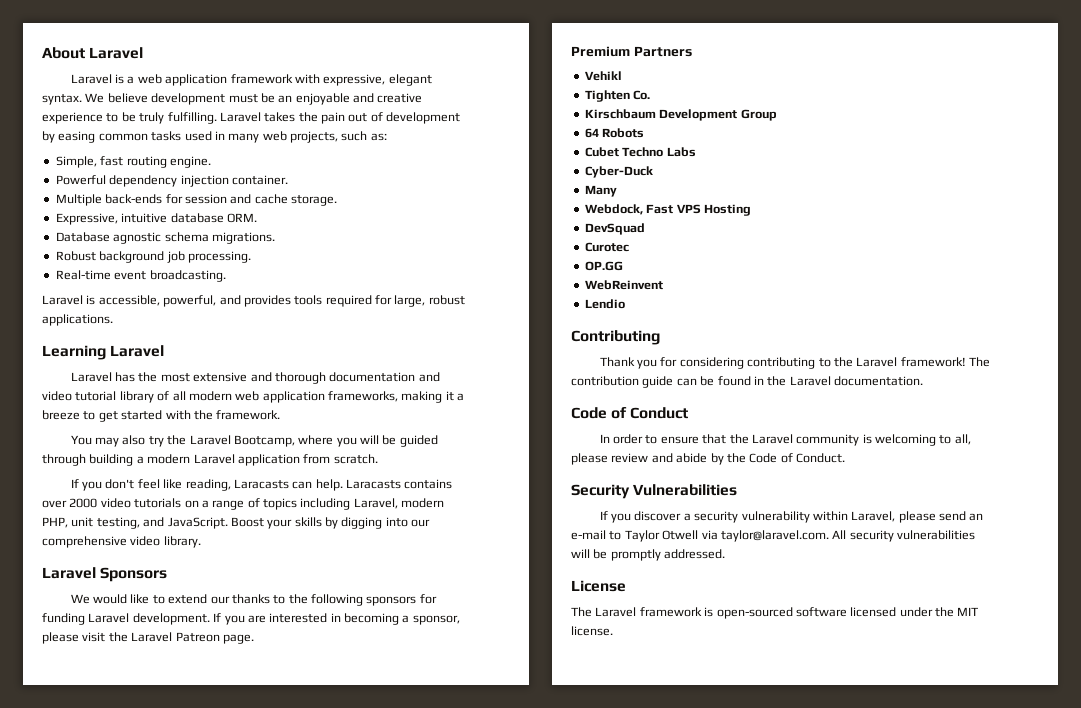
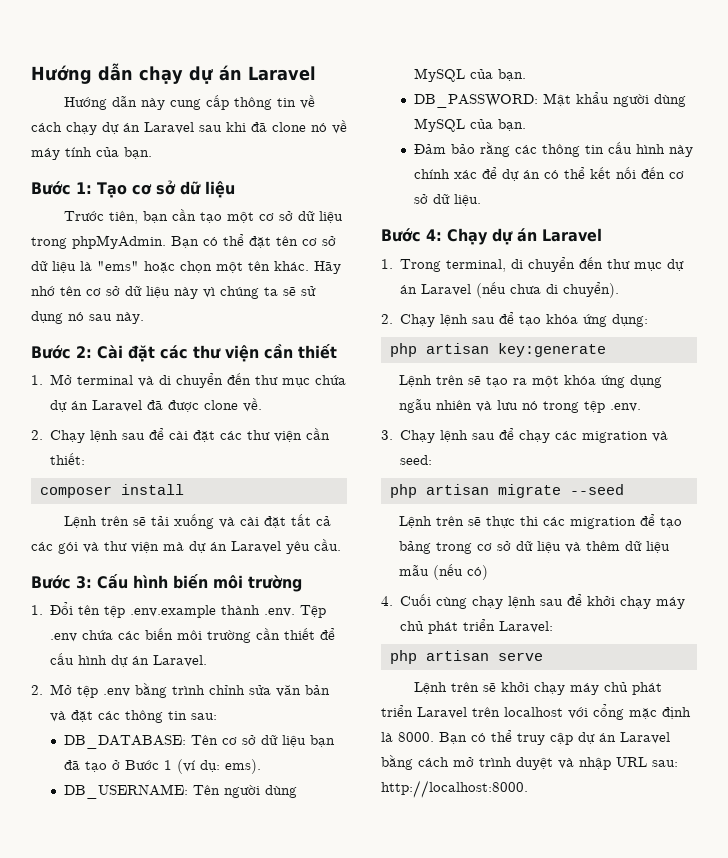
[42,47,144,59] [70,74,432,86] [42,93,423,105] [42,112,461,124] [42,131,387,143] [55,156,211,168] [55,175,288,187] [55,194,337,206] [55,213,257,225] [55,232,275,244] [55,251,251,263] [55,270,226,282] [42,295,465,307] [42,314,113,326] [42,345,165,360] [70,372,440,384] [42,391,465,403] [42,410,281,422] [70,435,438,447] [42,454,378,466] [70,479,453,491] [42,498,445,510] [42,517,431,529] [42,536,201,548] [42,567,168,582] [70,594,437,606] [42,613,460,625] [42,632,254,644] [571,46,692,57] [584,71,622,81] [584,90,651,102] [584,109,777,121] [584,128,645,138] [584,147,696,157] [584,166,653,178] [584,185,617,197] [584,204,751,216] [584,223,645,235] [584,242,629,252] [584,261,623,271] [584,280,663,290] [584,299,625,309] [571,330,660,345] [599,357,991,369] [571,376,923,388] [571,407,689,419] [599,434,971,446] [571,453,845,465] [571,484,738,499] [599,511,984,523] [571,530,975,542] [571,549,726,561] [571,580,626,592] [571,607,979,619] [571,626,613,636] About Laravel // Laravel is a web application framework with expressive, elegant syntax. We believe development must be an enjoyable and creative experience to be truly fulfilling. Laravel takes the pain out of development by easing common tasks used in many web projects, such as: // Simple, fast routing engine. // Powerful dependency injection container. // Multiple back-ends for session and cache storage. // Expressive, intuitive database ORM. // Database agnostic schema migrations. // Robust background job processing. // Real-time event broadcasting. // Laravel is accessible, powerful, and provides tools required for large, robust applications. // Learning Laravel // Laravel has the most extensive and thorough documentation and video tutorial library of all modern web application frameworks, making it a breeze to get started with the framework. // You may also try the Laravel Bootcamp, where you will be guided through building a modern Laravel application from scratch. // If you don't feel like reading, Laracasts can help. Laracasts contains over 2000 video tutorials on a range of topics including Laravel, modern PHP, unit testing, and JavaScript. Boost your skills by digging into our comprehensive video library. // Laravel Sponsors // We would like to extend our thanks to the following sponsors for funding Laravel development. If you are interested in becoming a sponsor, please visit the Laravel Patreon page. // Premium Partners // Vehikl // Tighten Co. // Kirschbaum Development Group // 64 Robots // Cubet Techno Labs // Cyber-Duck // Many // Webdock, Fast VPS Hosting // DevSquad // Curotec // OP.GG // WebReinvent // Lendio // Contributing // Thank you for considering contributing to the Laravel framework! The contribution guide can be found in the Laravel documentation. // Code of Conduct // In order to ensure that the Laravel community is welcoming to all, please review and abide by the Code of Conduct. // Security Vulnerabilities // If you discover a security vulnerability within Laravel, please send an e-mail to Taylor Otwell via taylor@laravel.com. All security vulnerabilities will be promptly addressed. // License // The Laravel framework is open-sourced software licensed under the MIT license. -> [31,63,316,84] [64,95,316,110] [31,120,347,135] [31,147,152,160] [31,180,235,198] [64,209,344,224] [31,234,336,249] [31,261,341,274] [31,286,316,299] [31,311,144,324] [31,344,337,362] [31,373,347,388] [50,398,263,412] [31,428,331,443] [50,453,86,465] [39,484,184,498] [64,514,332,529] [31,539,341,554] [31,574,302,592] [31,602,327,618] [50,628,336,643] [50,653,208,667] [31,683,331,698] [50,710,218,723] [64,735,336,749] [64,759,262,774] [64,784,298,799] [414,68,527,82] [414,92,687,108] [414,118,527,132] [414,142,694,157] [414,167,685,181] [414,194,482,206] [381,228,602,245] [381,257,685,272] [400,282,620,298] [381,312,649,327] [389,343,606,357] [398,375,662,388] [398,399,641,413] [381,428,669,443] [400,455,433,465] [389,484,624,498] [398,514,682,529] [398,541,670,554] [398,564,488,580] [381,594,686,609] [400,619,554,634] [389,650,543,664] [414,682,663,695] [381,704,691,720] [381,730,670,745] [381,755,678,770] [381,780,528,798] Hướng dẫn chạy dự án Laravel // Hướng dẫn này cung cấp thông tin về cách chạy dự án Laravel sau khi đã clone nó về máy tính của bạn. // Bước 1: Tạo cơ sở dữ liệu // Trước tiên, bạn cần tạo một cơ sở dữ liệu trong phpMyAdmin. Bạn có thể đặt tên cơ sở dữ liệu là "ems" hoặc chọn một tên khác. Hãy nhớ tên cơ sở dữ liệu này vì chúng ta sẽ sử dụng nó sau này. // Bước 2: Cài đặt các thư viện cần thiết // 1. Mở terminal và di chuyển đến thư mục chứa dự án Laravel đã được clone về. // 2. Chạy lệnh sau để cài đặt các thư viện cần thiết: // composer install // Lệnh trên sẽ tải xuống và cài đặt tất cả các gói và thư viện mà dự án Laravel yêu cầu. // Bước 3: Cấu hình biến môi trường // 1. Đổi tên tệp .env.example thành .env. Tệp .env chứa các biến môi trường cần thiết để cấu hình dự án Laravel. // 2. Mở tệp .env bằng trình chỉnh sửa văn bản và đặt các thông tin sau: // DB_DATABASE: Tên cơ sở dữ liệu bạn đã tạo ở Bước 1 (ví dụ: ems). // DB_USERNAME: Tên người dùng MySQL của bạn. // DB_PASSWORD: Mật khẩu người dùng MySQL của bạn. // Đảm bảo rằng các thông tin cấu hình này chính xác để dự án có thể kết nối đến cơ sở dữ liệu. // Bước 4: Chạy dự án Laravel // 1. Trong terminal, di chuyển đến thư mục dự án Laravel (nếu chưa di chuyển). // 2. Chạy lệnh sau để tạo khóa ứng dụng: // php artisan key:generate // Lệnh trên sẽ tạo ra một khóa ứng dụng ngẫu nhiên và lưu nó trong tệp .env. // 3. Chạy lệnh sau để chạy các migration và seed: // php artisan migrate --seed // Lệnh trên sẽ thực thi các migration để tạo bảng trong cơ sở dữ liệu và thêm dữ liệu mẫu (nếu có) // 4. Cuối cùng chạy lệnh sau để khởi chạy máy chủ phát triển Laravel: // php artisan serve // Lệnh trên sẽ khởi chạy máy chủ phát triển Laravel trên localhost với cổng mặc định là 8000. Bạn có thể truy cập dự án Laravel bằng cách mở trình duyệt và nhập URL sau: http://localhost:8000.

